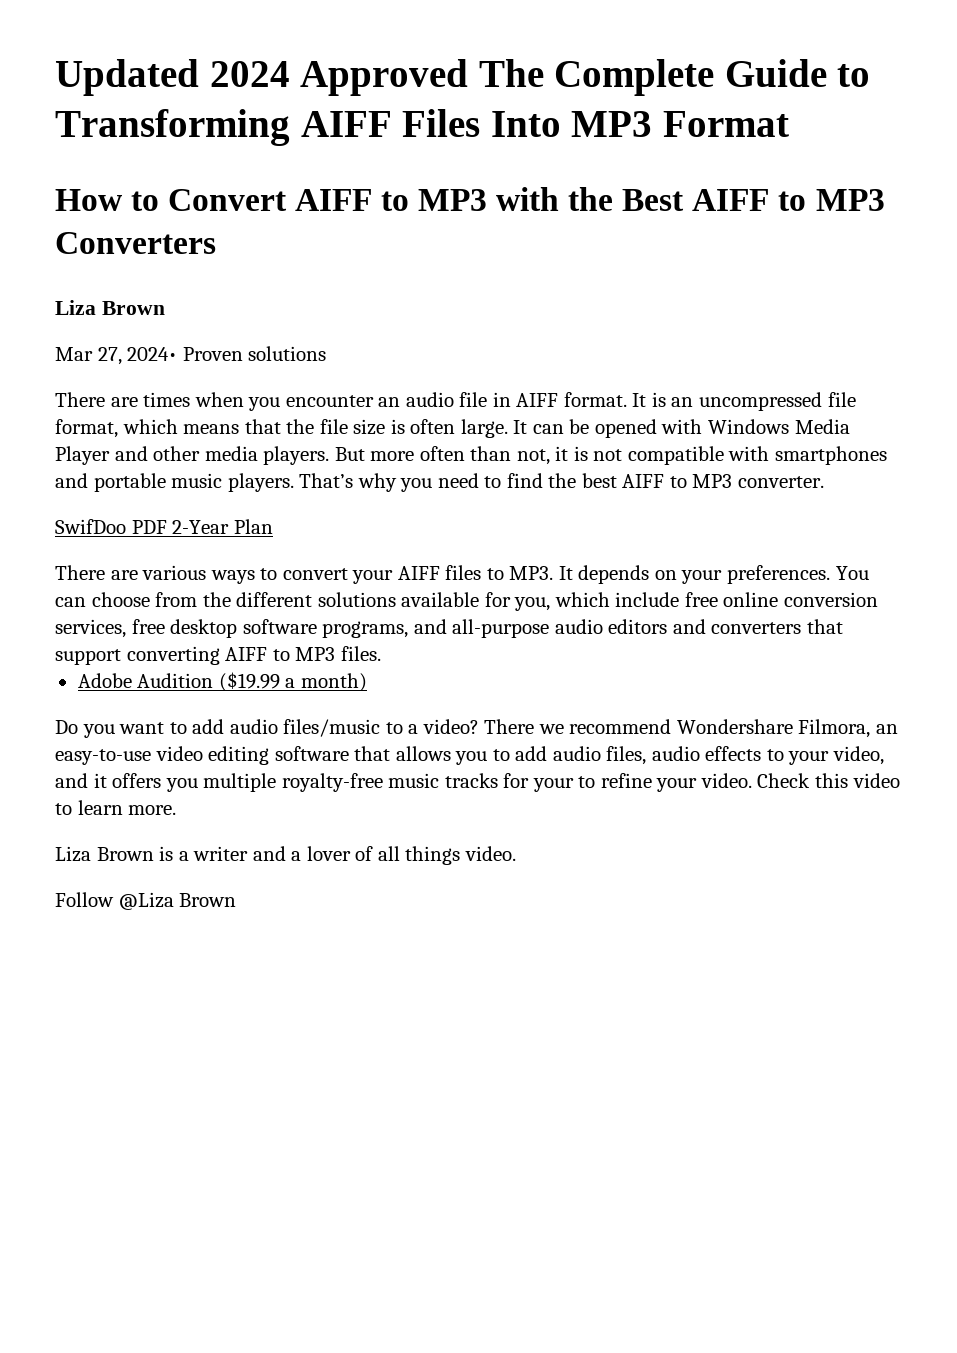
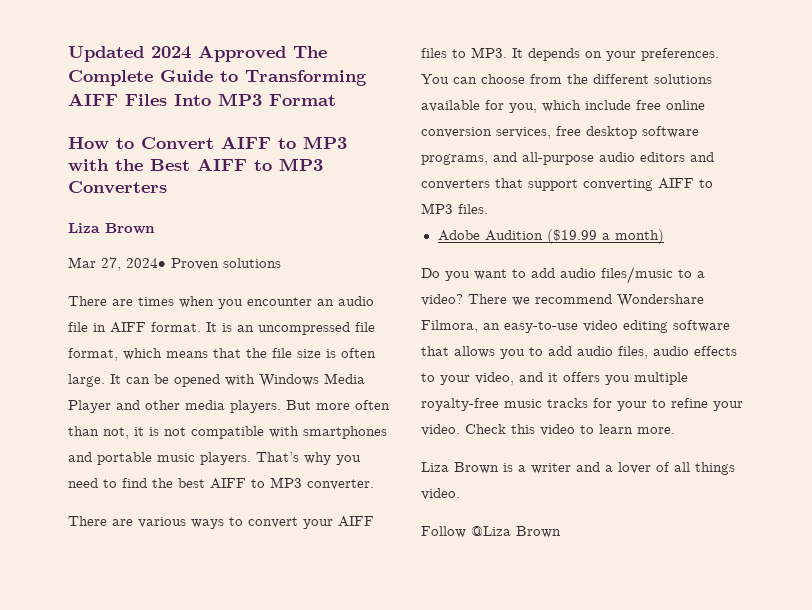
[55,519,273,534] // SwifDoo PDF 2-Year Plan -> (374, 484) none

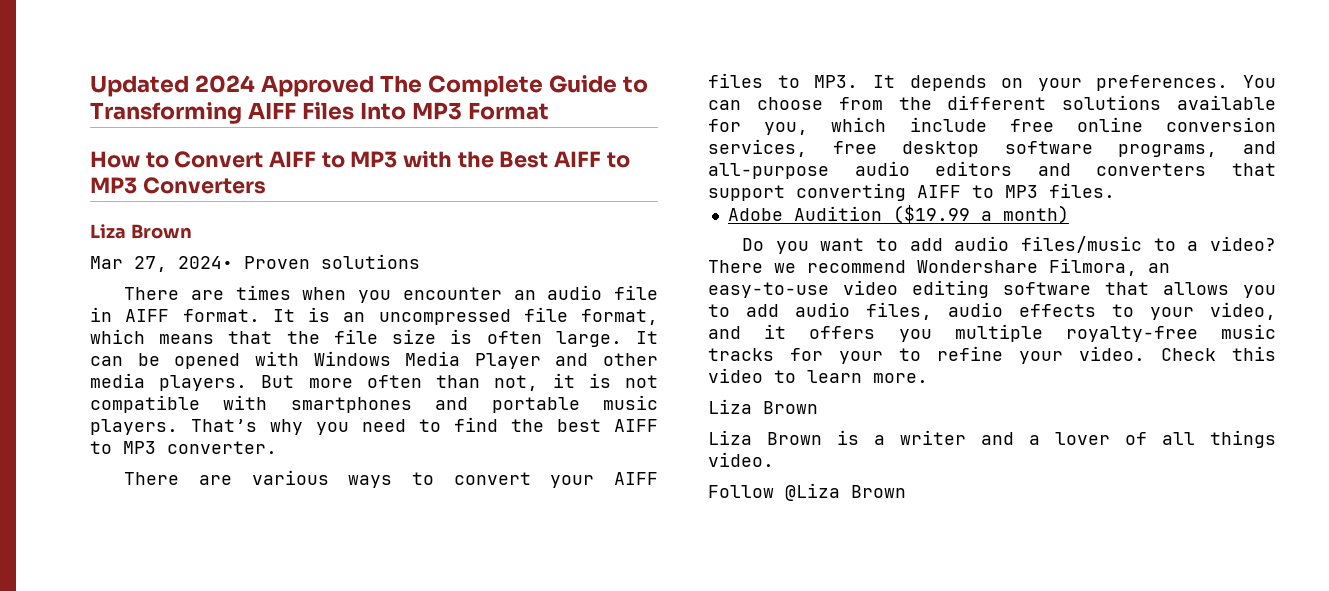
(499, 468) none -> [708,430,822,445] // Liza Brown

